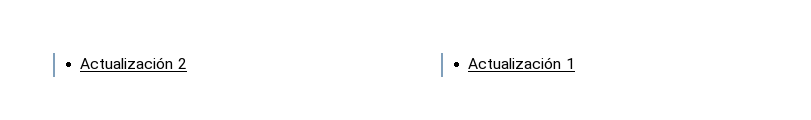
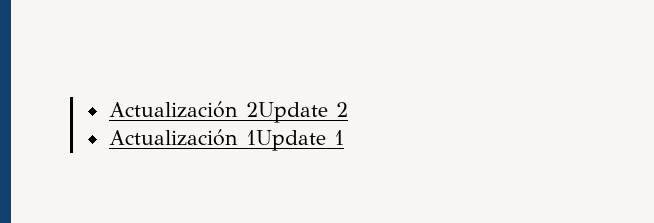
[80,57,174,69] Actualización -> [108,101,328,123] Actualización 2Update
(562, 63) none -> [245,130,326,151] 1Update

